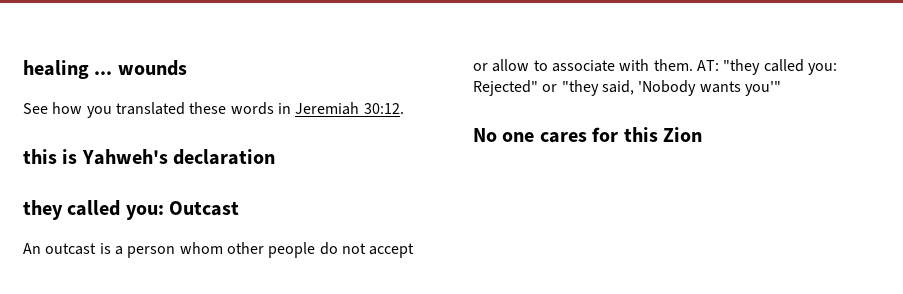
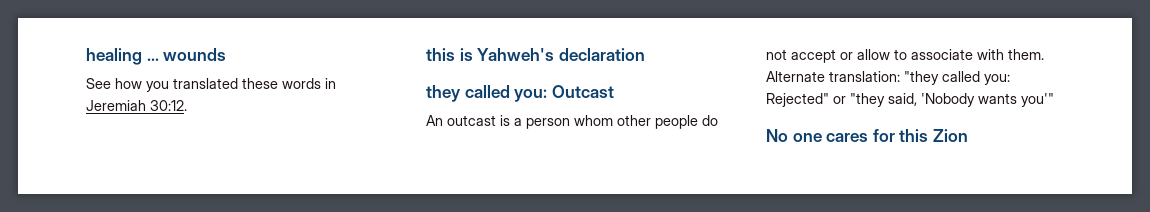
[696,60,719,71] AT: -> [766,71,900,82] Alternate translation:

